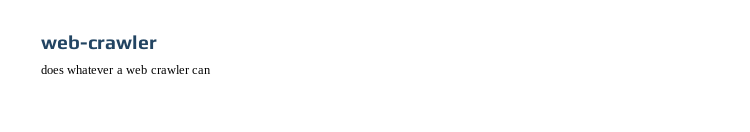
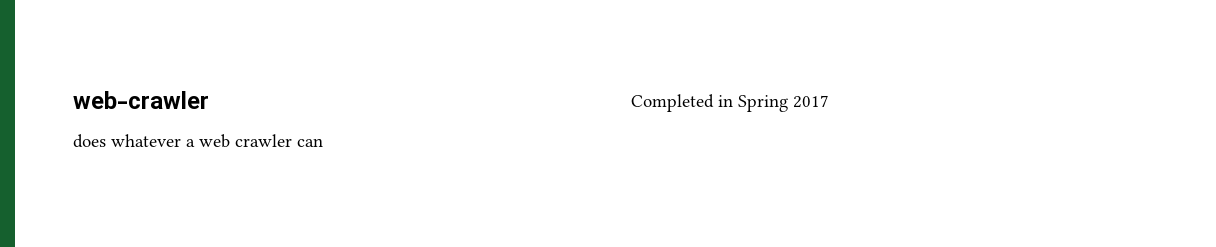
(211, 71) none -> [631,94,829,112] // Completed in Spring 2017

